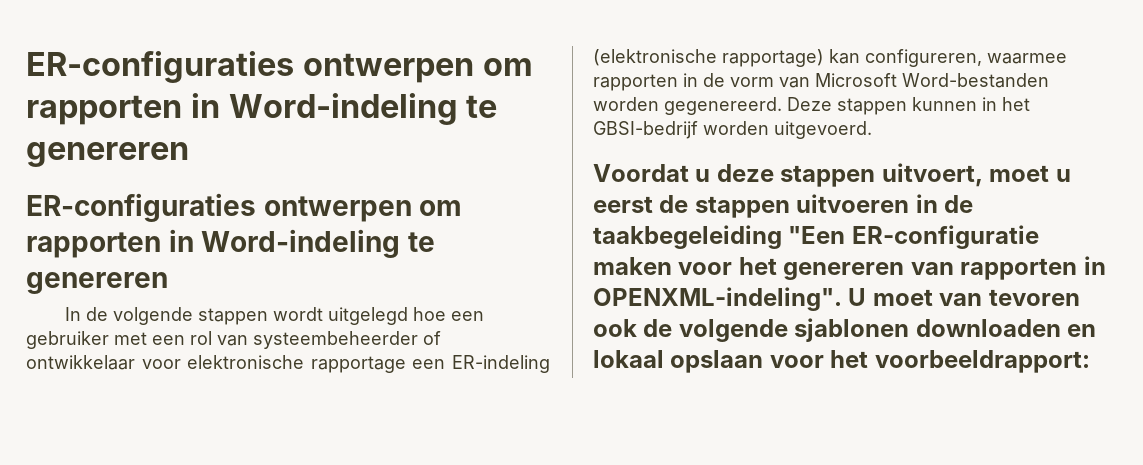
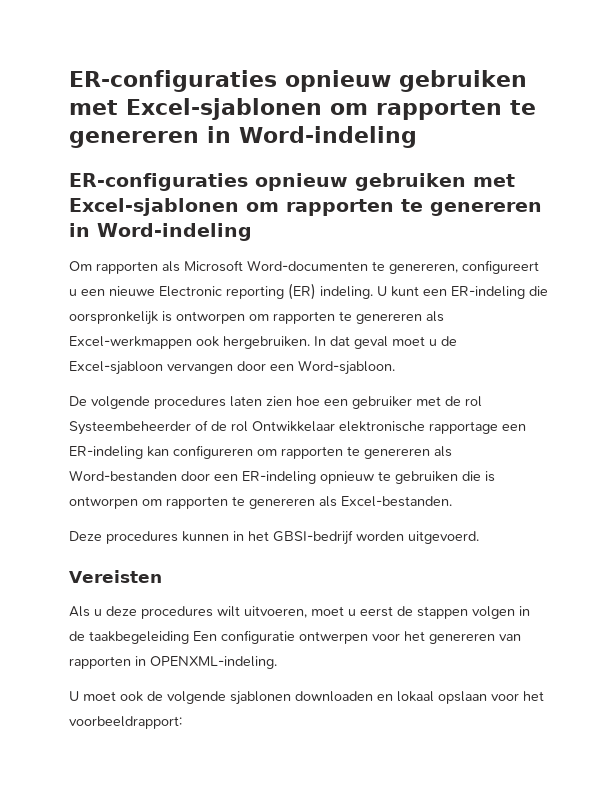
[26,51,533,83] [26,93,498,125] [26,142,189,167] [26,193,463,222] [26,229,435,258] [26,272,168,294] [64,307,484,325] [26,331,441,349] [26,355,550,373] [593,49,1067,67] [593,73,1049,91] [593,97,907,115] ER-configuraties ontwerpen om rapporten in Word-indeling te genereren // ER-configuraties ontwerpen om rapporten in Word-indeling te genereren // In de volgende stappen wordt uitgelegd hoe een gebruiker met een rol van systeembeheerder of ontwikkelaar voor elektronische rapportage een ER-indeling (elektronische rapportage) kan configureren, waarmee rapporten in de vorm van Microsoft Word-bestanden worden gegenereerd. Deze stappen -> [69,70,527,92] [69,98,536,120] [69,126,417,148] [69,173,515,191] [69,198,542,216] [69,223,252,241] [69,260,539,274] [69,283,548,300] [69,311,444,325] [69,336,457,349] [69,360,395,375] [69,396,482,409] [69,420,526,435] [69,445,452,459] [69,470,495,484] [69,496,452,509] [69,531,178,544] ER-configuraties opnieuw gebruiken met Excel-sjablonen om rapporten te genereren in Word-indeling // ER-configuraties opnieuw gebruiken met Excel-sjablonen om rapporten te genereren in Word-indeling // Om rapporten als Microsoft Word-documenten te genereren, configureert u een nieuwe Electronic reporting (ER) indeling. U kunt een ER-indeling die oorspronkelijk is ontworpen om rapporten te genereren als Excel-werkmappen ook hergebruiken. In dat geval moet u de Excel-sjabloon vervangen door een Word-sjabloon. // De volgende procedures laten zien hoe een gebruiker met de rol Systeembeheerder of de rol Ontwikkelaar elektronische rapportage een ER-indeling kan configureren om rapporten te genereren als Word-bestanden door een ER-indeling opnieuw te gebruiken die is ontworpen om rapporten te genereren als Excel-bestanden. // Deze procedures
[593,163,983,187] Voordat u deze stappen uitvoert, -> [69,570,162,583] [69,606,307,619] Vereisten // Als u deze procedures wilt uitvoeren,
[796,194,910,213] uitvoeren -> [472,606,515,619] volgen
[788,225,1039,249] [593,257,672,275] "Een ER-configuratie maken -> [193,630,368,644] Een configuratie ontwerpen
[593,287,842,311] OPENXML-indeling". -> [150,656,277,669] OPENXML-indeling. //
[939,289,1080,306] van tevoren -> (116, 696) none

